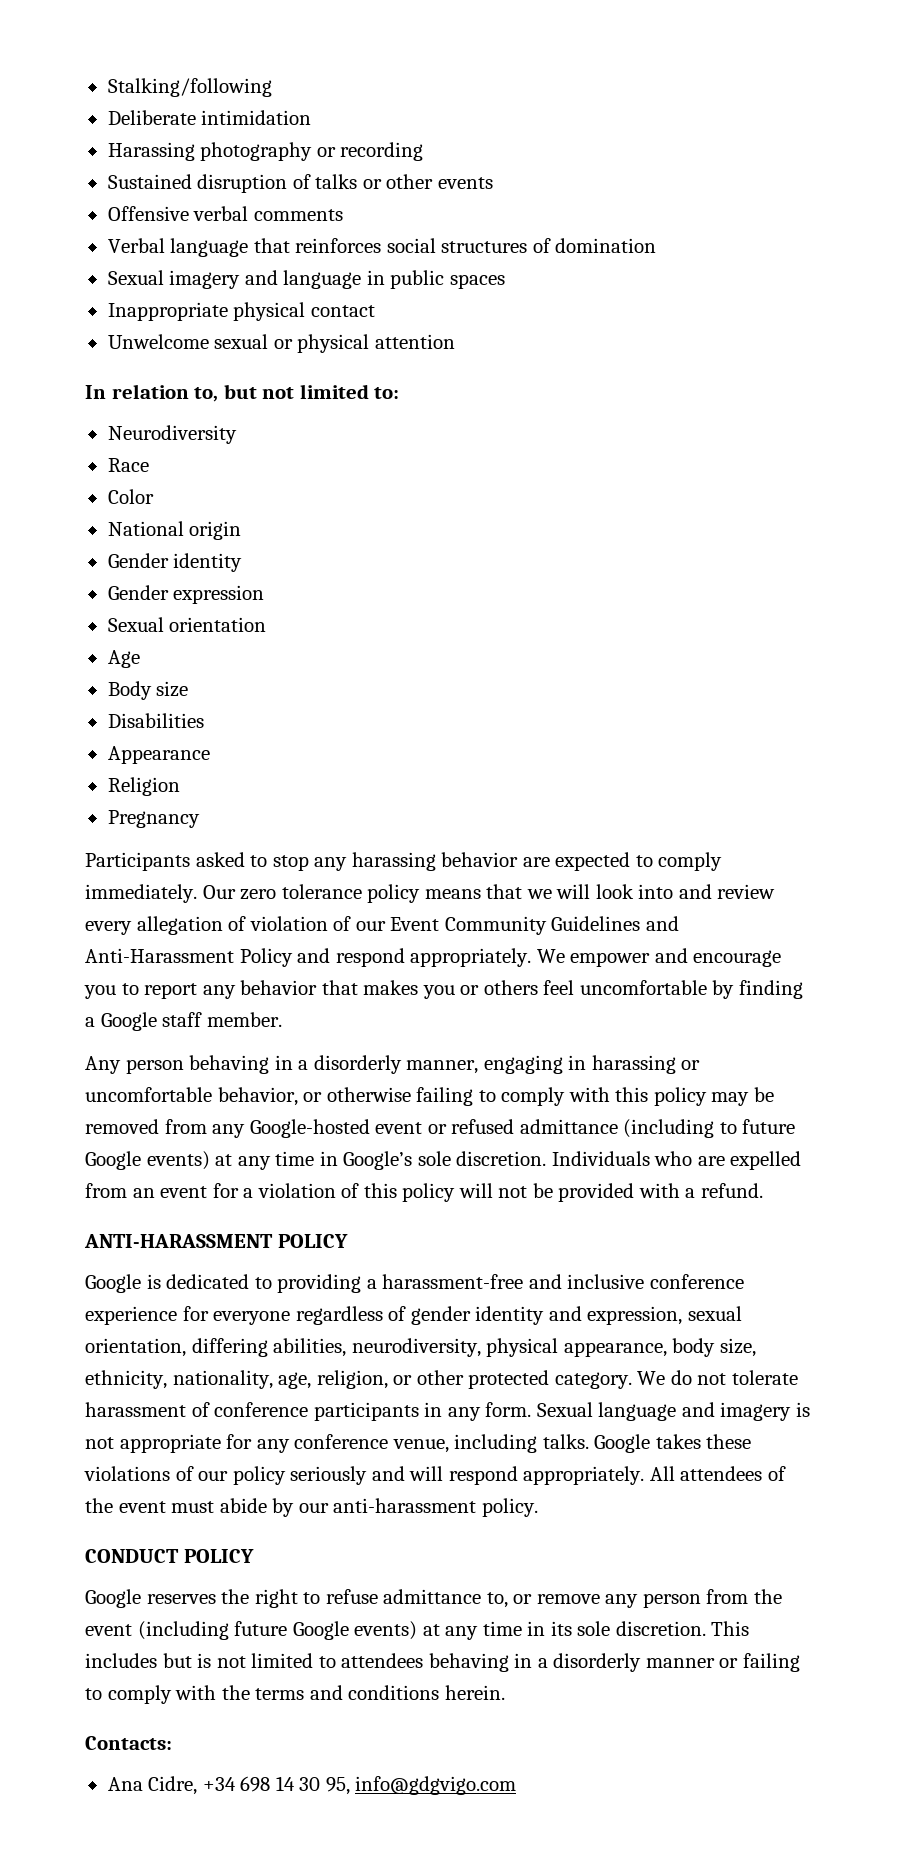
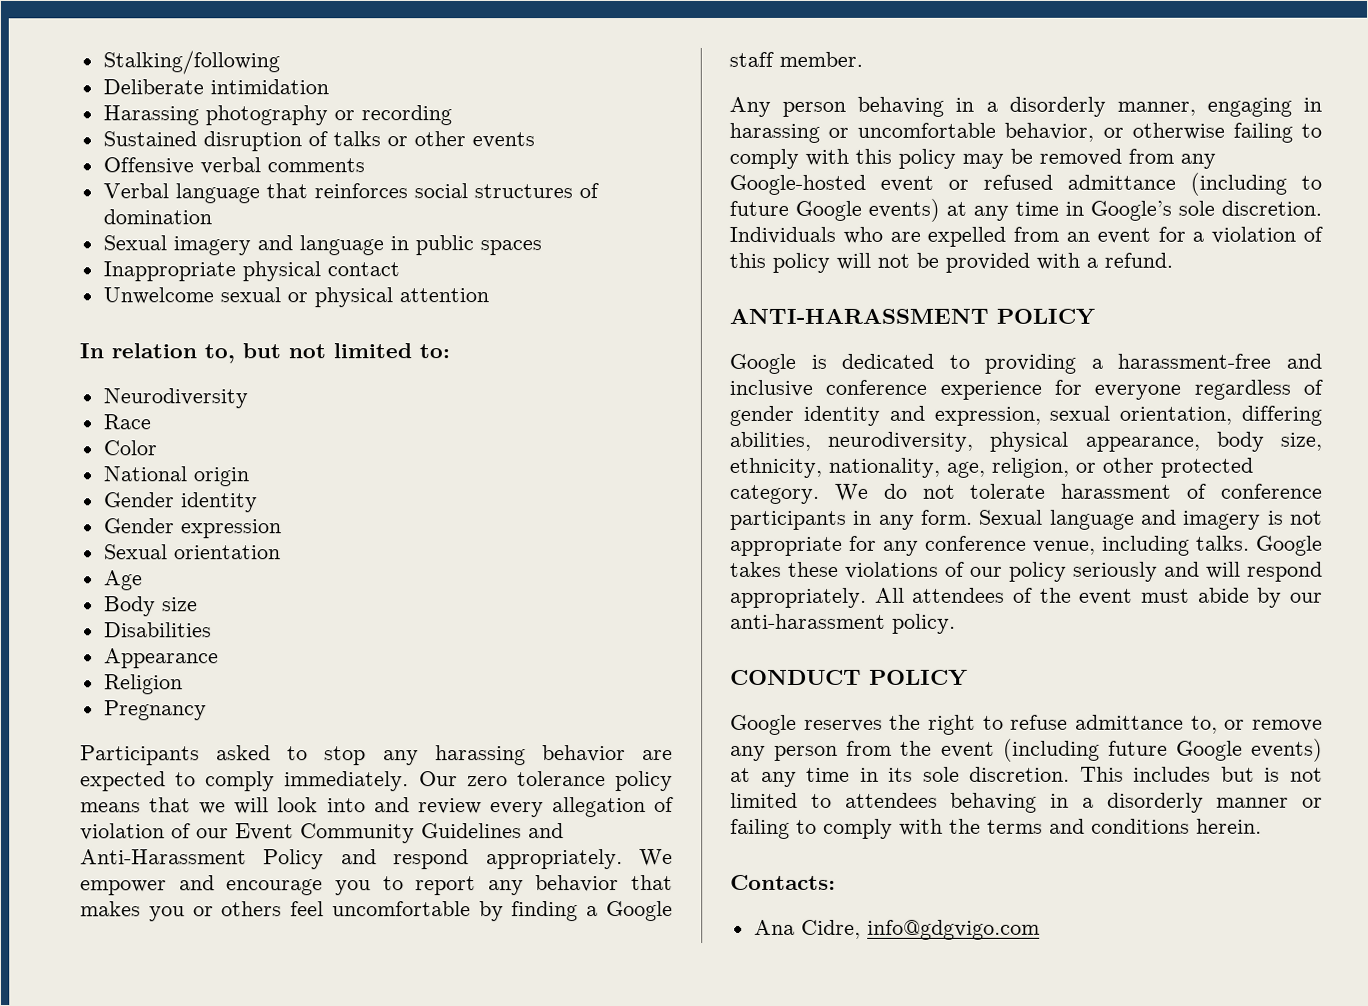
[202,1776,350,1795] +34 698 14 30 95, -> (861, 929) none

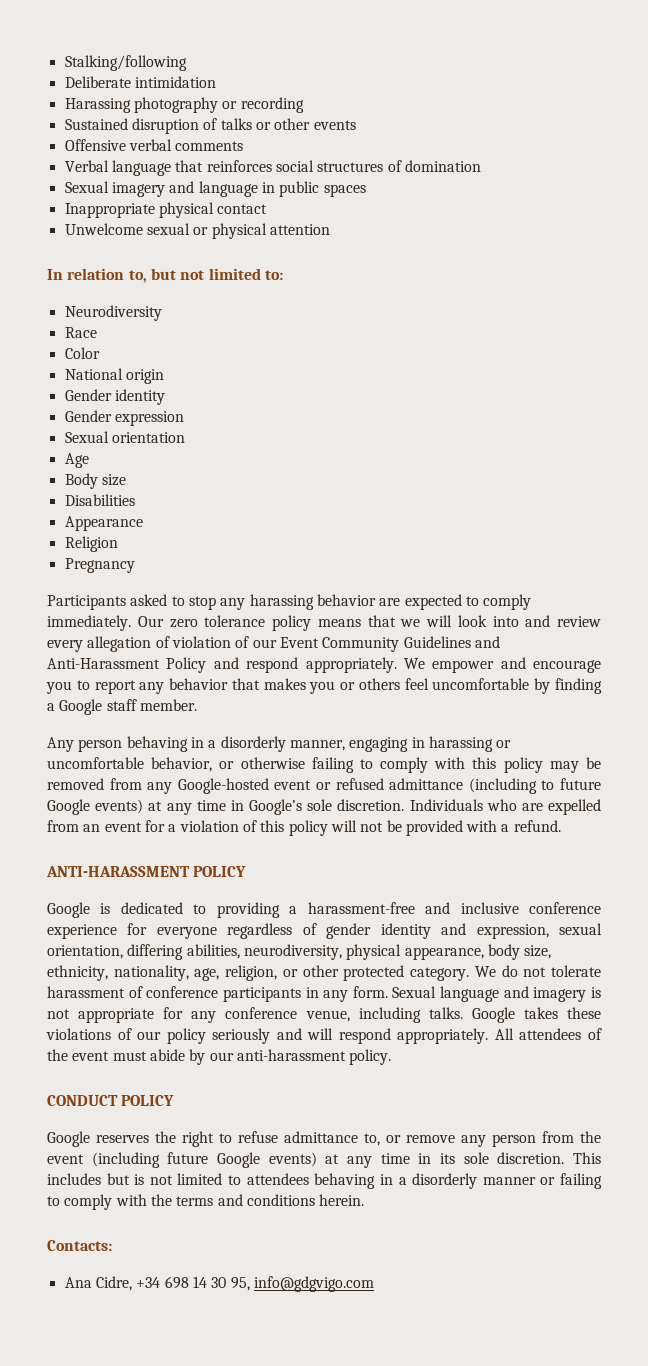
(861, 929) none -> [136,1276,250,1291] +34 698 14 30 95,

